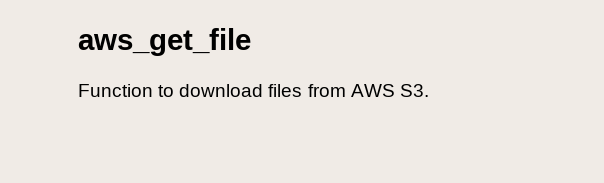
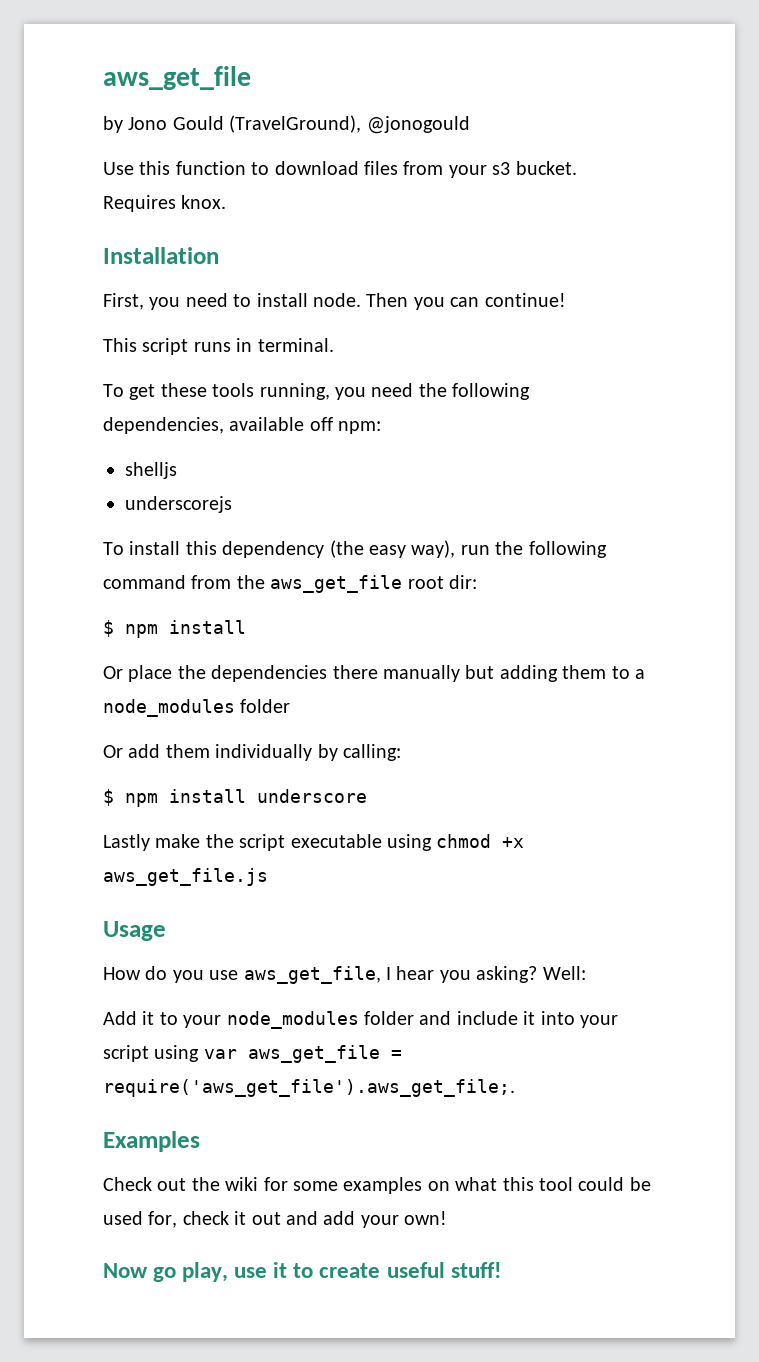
[78,84,429,97] Function to download files from AWS S3. -> [103,115,470,134] [103,161,577,178] [103,195,227,212] [103,247,219,264] [103,293,566,310] [103,338,334,355] [103,383,531,400] [103,417,382,434] [125,462,177,479] [125,496,232,513] [103,540,607,558] [103,575,477,593] [103,620,246,638] [103,665,645,682] [103,699,291,717] [103,744,401,761] [103,789,367,807] [103,834,525,851] [103,868,268,886] [103,921,166,941] [103,966,586,984] [103,1011,618,1029] [103,1045,402,1063] [103,1079,515,1097] [103,1131,200,1152] [103,1177,651,1194] [103,1211,448,1228] [103,1262,501,1282] by Jono Gould (TravelGround), @jonogould // Use this function to download files from your s3 bucket. Requires knox. // Installation // First, you need to install node. Then you can continue! // This script runs in terminal. // To get these tools running, you need the following dependencies, available off npm: // shelljs // underscorejs // To install this dependency (the easy way), run the following command from the aws_get_file root dir: // $ npm install // Or place the dependencies there manually but adding them to a node_modules folder // Or add them individually by calling: // $ npm install underscore // Lastly make the script executable using chmod +x aws_get_file.js // Usage // How do you use aws_get_file, I hear you asking? Well: // Add it to your node_modules folder and include it into your script using var aws_get_file = require('aws_get_file').aws_get_file;. // Examples // Check out the wiki for some examples on what this tool could be used for, check it out and add your own! // Now go play, use it to create useful stuff!

